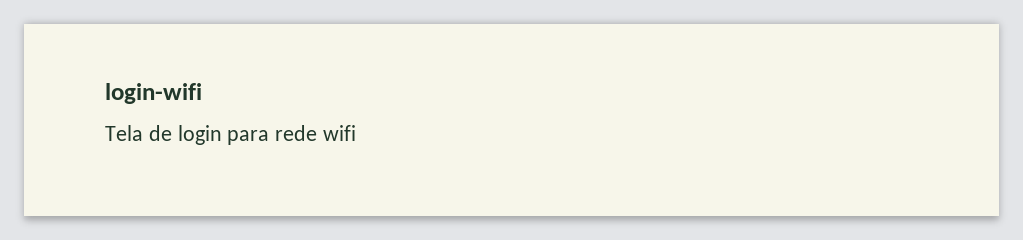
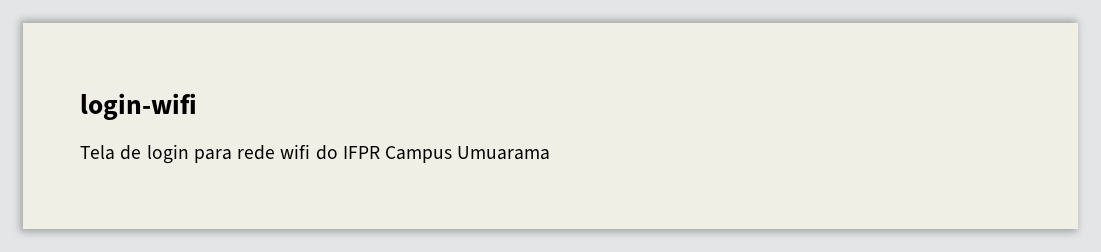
(357, 133) none -> [315,145,551,163] do IFPR Campus Umuarama

